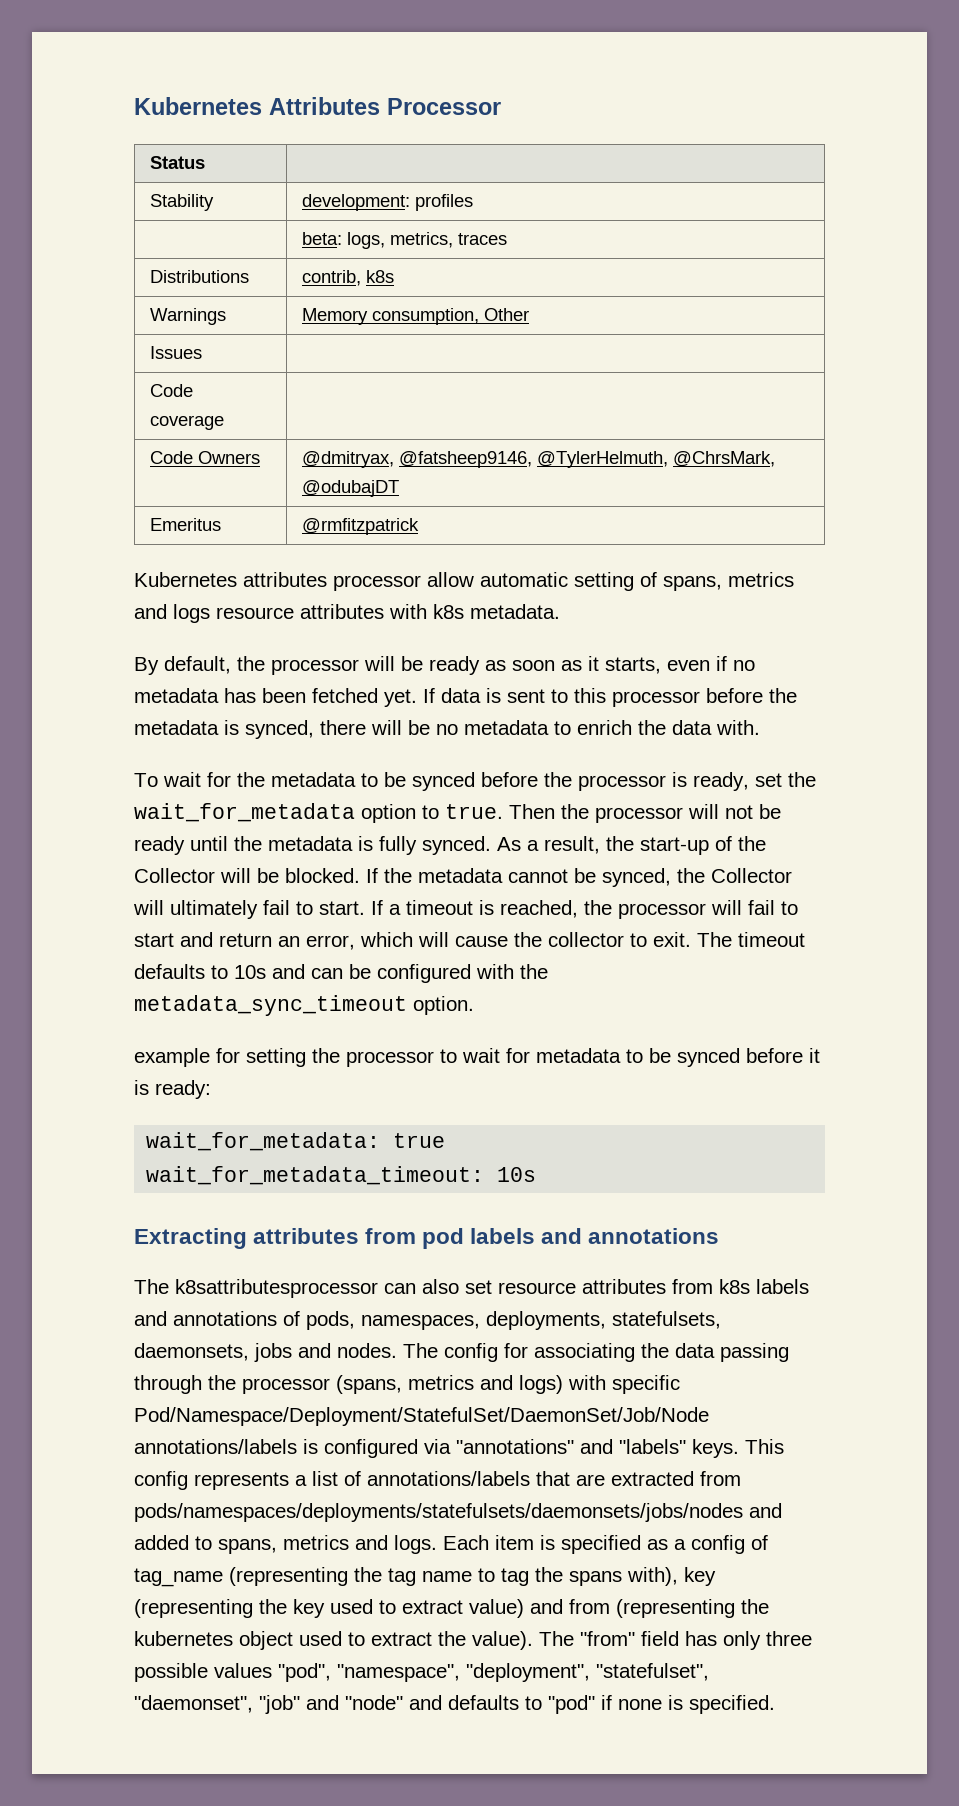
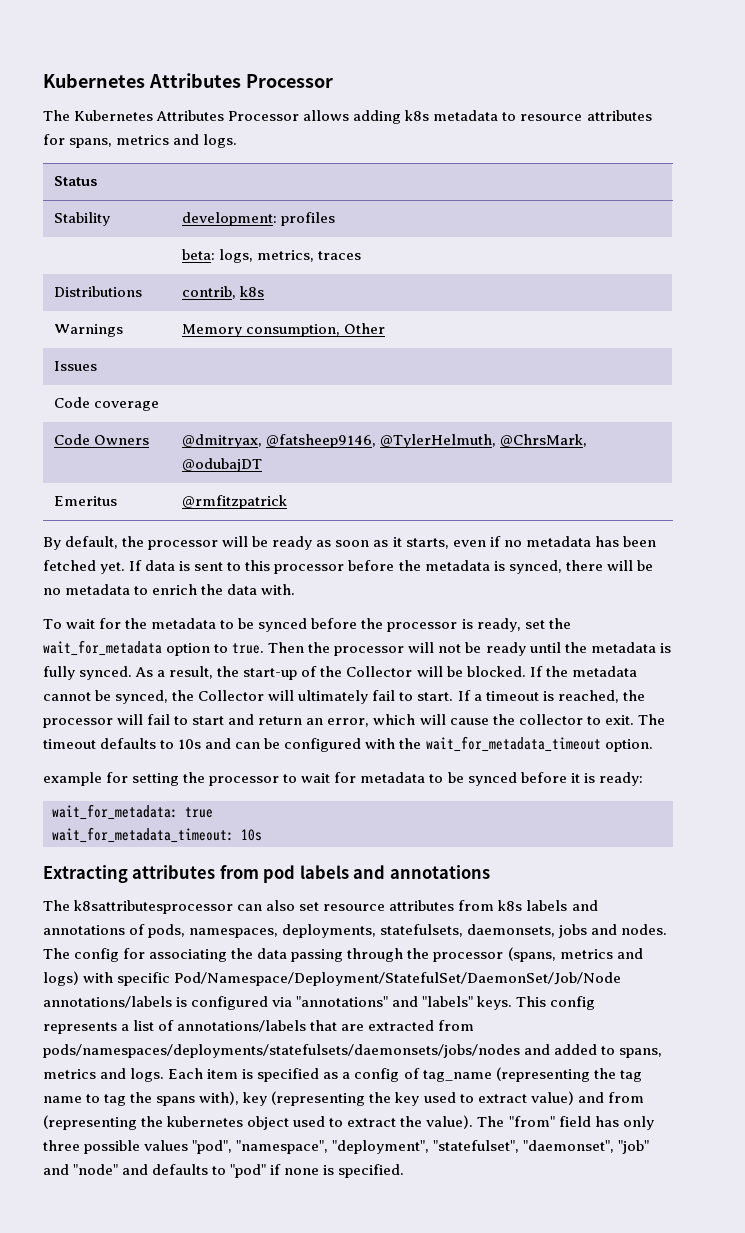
[134,97,501,115] Kubernetes Attributes Processor -> [43,73,333,88] [43,110,652,124] [43,134,238,148] Kubernetes Attributes Processor // The Kubernetes Attributes Processor allows adding k8s metadata to resource attributes for spans, metrics and logs.
[134,572,794,591] [134,604,560,623] // Kubernetes attributes processor allow automatic setting of spans, metrics and logs resource attributes with k8s metadata. -> (287, 502) none
[134,995,407,1016] metadata_sync_timeout -> [425,736,601,752] wait_for_metadata_timeout

